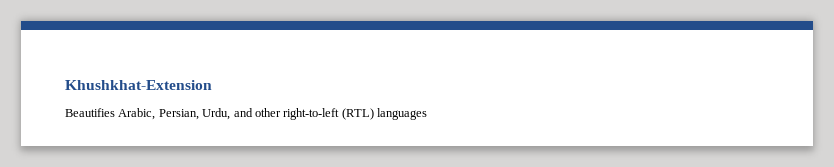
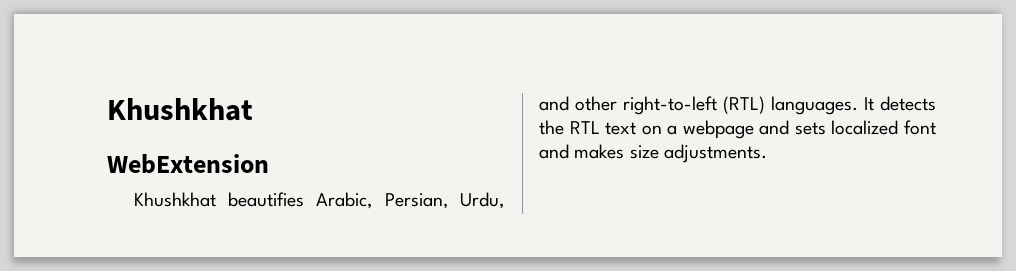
[65,80,212,90] [65,108,115,117] Khushkhat-Extension // Beautifies -> [107,98,253,121] [107,154,269,174] [133,192,305,207] Khushkhat // WebExtension // Khushkhat beautifies
[377,108,427,120] languages -> [771,96,936,115] [539,120,936,139] [539,144,767,163] languages. It detects the RTL text on a webpage and sets localized font and makes size adjustments.

